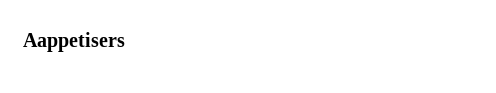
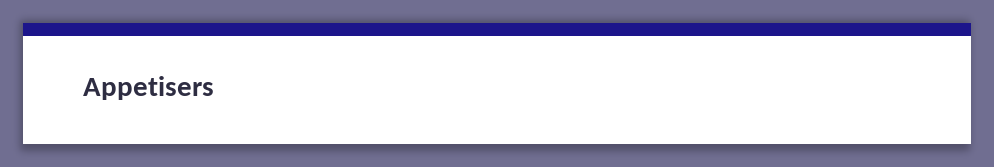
[23,32,125,52] Aappetisers -> [83,76,214,100] Appetisers

